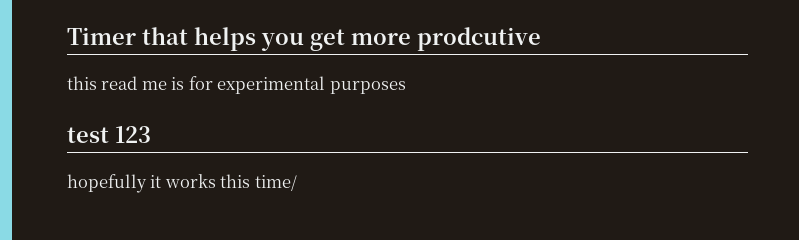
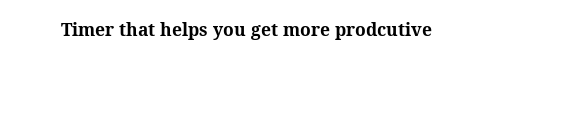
[67,76,406,94] [67,126,151,143] [67,174,297,193] // this read me is for experimental purposes // test 123 // hopefully it works this time/ -> (432, 31) none

